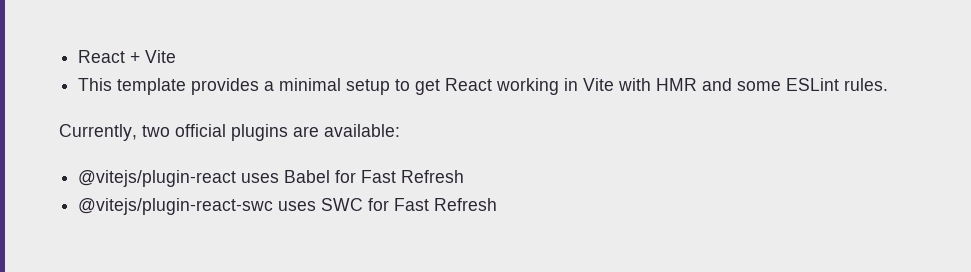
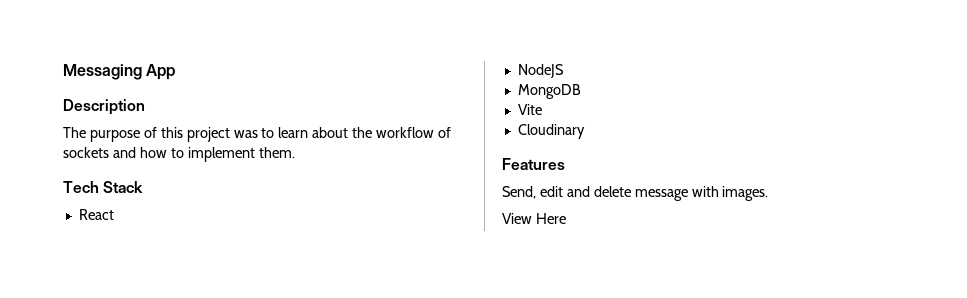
[78,50,141,63] React + -> [63,64,176,80] [63,99,145,115] [63,127,452,142] [63,147,295,162] [63,181,144,193] [78,209,114,220] [517,64,564,78] [517,84,581,99] Messaging App // Description // The purpose of this project was to learn about the workflow of sockets and how to implement them. // Tech Stack // React // NodeJS // MongoDB //
[78,78,889,95] [59,124,400,141] [78,170,465,187] [78,198,498,215] This template provides a minimal setup to get React working in Vite with HMR and some ESLint rules. // Currently, two official plugins are available: // @vitejs/plugin-react uses Babel for Fast Refresh // @vitejs/plugin-react-swc uses SWC for Fast Refresh -> [517,124,585,139] [502,158,565,170] [502,186,769,201] [502,213,566,224] Cloudinary // Features // Send, edit and delete message with images. // View Here

